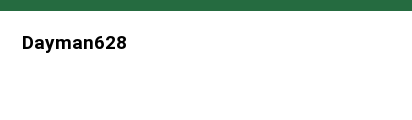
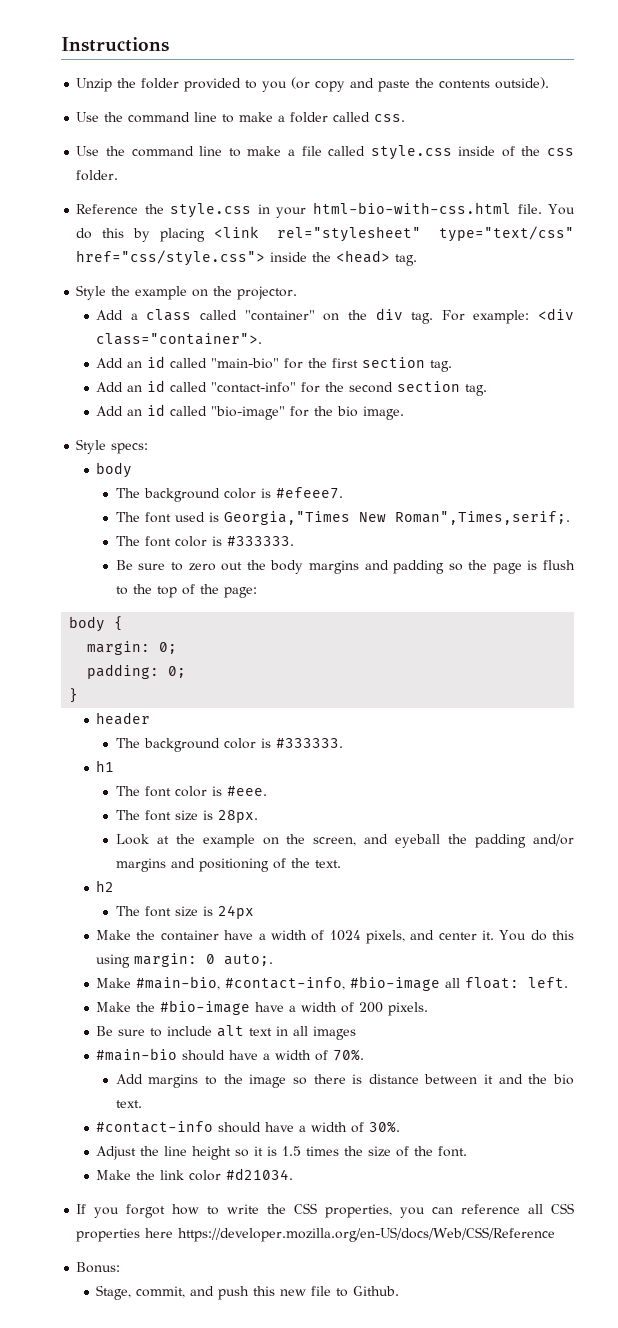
[22,36,127,53] Dayman628 -> [61,37,169,52] [76,77,550,92] [76,112,406,123] [76,145,575,160] [76,170,119,181] [76,202,576,218] [76,226,574,242] [76,250,418,266] [76,285,298,300] [96,308,575,324] [96,333,263,345] [96,356,453,372] [96,380,488,396] [96,404,405,420] [76,439,149,454] [96,462,133,478] [115,487,343,502] [115,511,570,525] [115,536,294,547] [115,560,576,574] [115,584,257,598] [69,616,124,632] [87,641,178,655] [87,664,187,679] [69,688,79,703] [96,712,151,725] [115,738,343,752] [96,760,115,772] [115,786,267,797] [115,810,258,823] [115,834,574,848] [115,858,341,872] [96,880,115,892] [115,905,254,919] [96,930,574,944] [96,953,274,968] [96,976,569,991] [96,1000,429,1016] [96,1025,357,1040] [96,1048,365,1061] [115,1074,574,1088] [115,1100,142,1108] [96,1121,401,1133] [96,1146,468,1160] [96,1168,294,1181] [76,1203,574,1218] [76,1227,556,1242] [76,1262,121,1273] [96,1285,400,1300] Instructions // Unzip the folder provided to you (or copy and paste the contents outside). // Use the command line to make a folder called css. // Use the command line to make a file called style.css inside of the css folder. // Reference the style.css in your html-bio-with-css.html file. You do this by placing <link rel="stylesheet" type="text/css" href="css/style.css"> inside the <head> tag. // Style the example on the projector. // Add a class called "container" on the div tag. For example: <div class="container">. // Add an id called "main-bio" for the first section tag. // Add an id called "contact-info" for the second section tag. // Add an id called "bio-image" for the bio image. // Style specs: // body // The background color is #efeee7. // The font used is Georgia,"Times New Roman",Times,serif;. // The font color is #333333. // Be sure to zero out the body margins and padding so the page is flush to the top of the page: // body { // margin: 0; // padding: 0; // } // header // The background color is #333333. // h1 // The font color is #eee. // The font size is 28px. // Look at the example on the screen, and eyeball the padding and/or margins and positioning of the text. // h2 // The font size is 24px // Make the container have a width of 1024 pixels, and center it. You do this using margin: 0 auto;. // Make #main-bio, #contact-info, #bio-image all float: left. // Make the #bio-image have a width of 200 pixels. // Be sure to include alt text in all images // #main-bio should have a width of 70%. // Add margins to the image so there is distance between it and the bio text. // #contact-info should have a width of 30%. // Adjust the line height so it is 1.5 times the size of the font. // Make the link color #d21034. // If you forgot how to write the CSS properties, you can reference all CSS properties here https://developer.mozilla.org/en-US/docs/Web/CSS/Reference // Bonus: // Stage, commit, and push this new file to Github.

